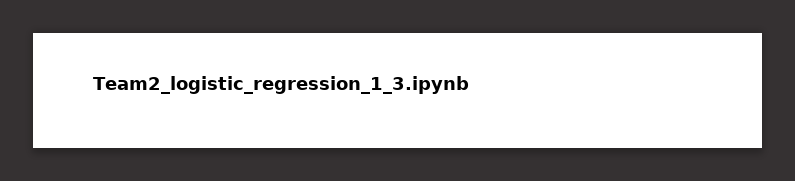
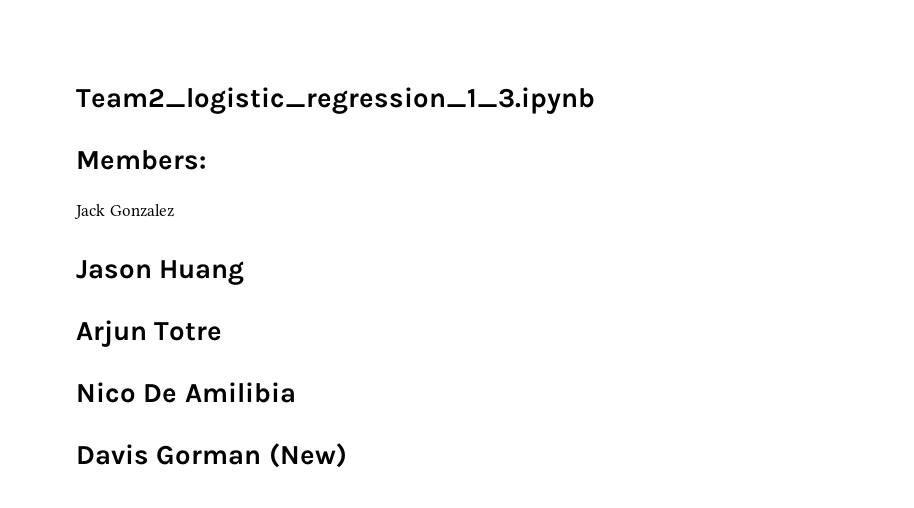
(469, 85) none -> [76,150,206,170] [74,204,174,219] [76,260,245,285] [76,320,223,347] [76,382,296,403] [76,443,347,468] // Members: // Jack Gonzalez // Jason Huang // Arjun Totre // Nico De Amilibia // Davis Gorman (New)

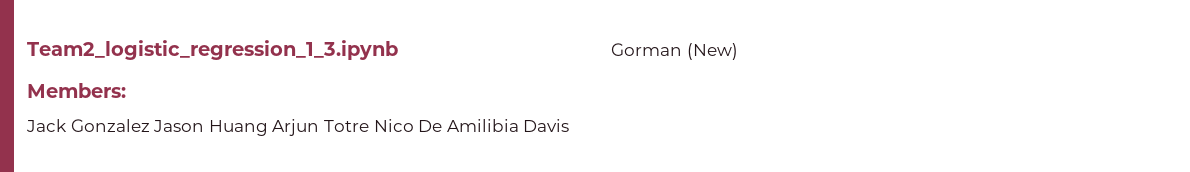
(174, 210) // -> (150, 125) none
(245, 272) // -> (268, 128) none
(223, 331) // -> (369, 126) none
(296, 392) // -> (519, 125) none

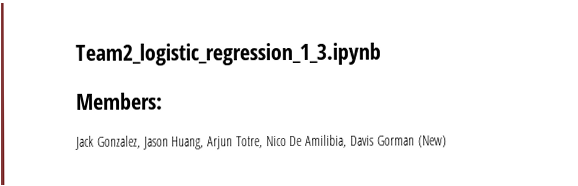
[70,119,369,136] Gonzalez Jason Huang Arjun Totre -> [96,135,263,150] Gonzalez, Jason Huang, Arjun Totre,
[446,119,519,132] Amilibia -> [305,134,348,148] Amilibia,

